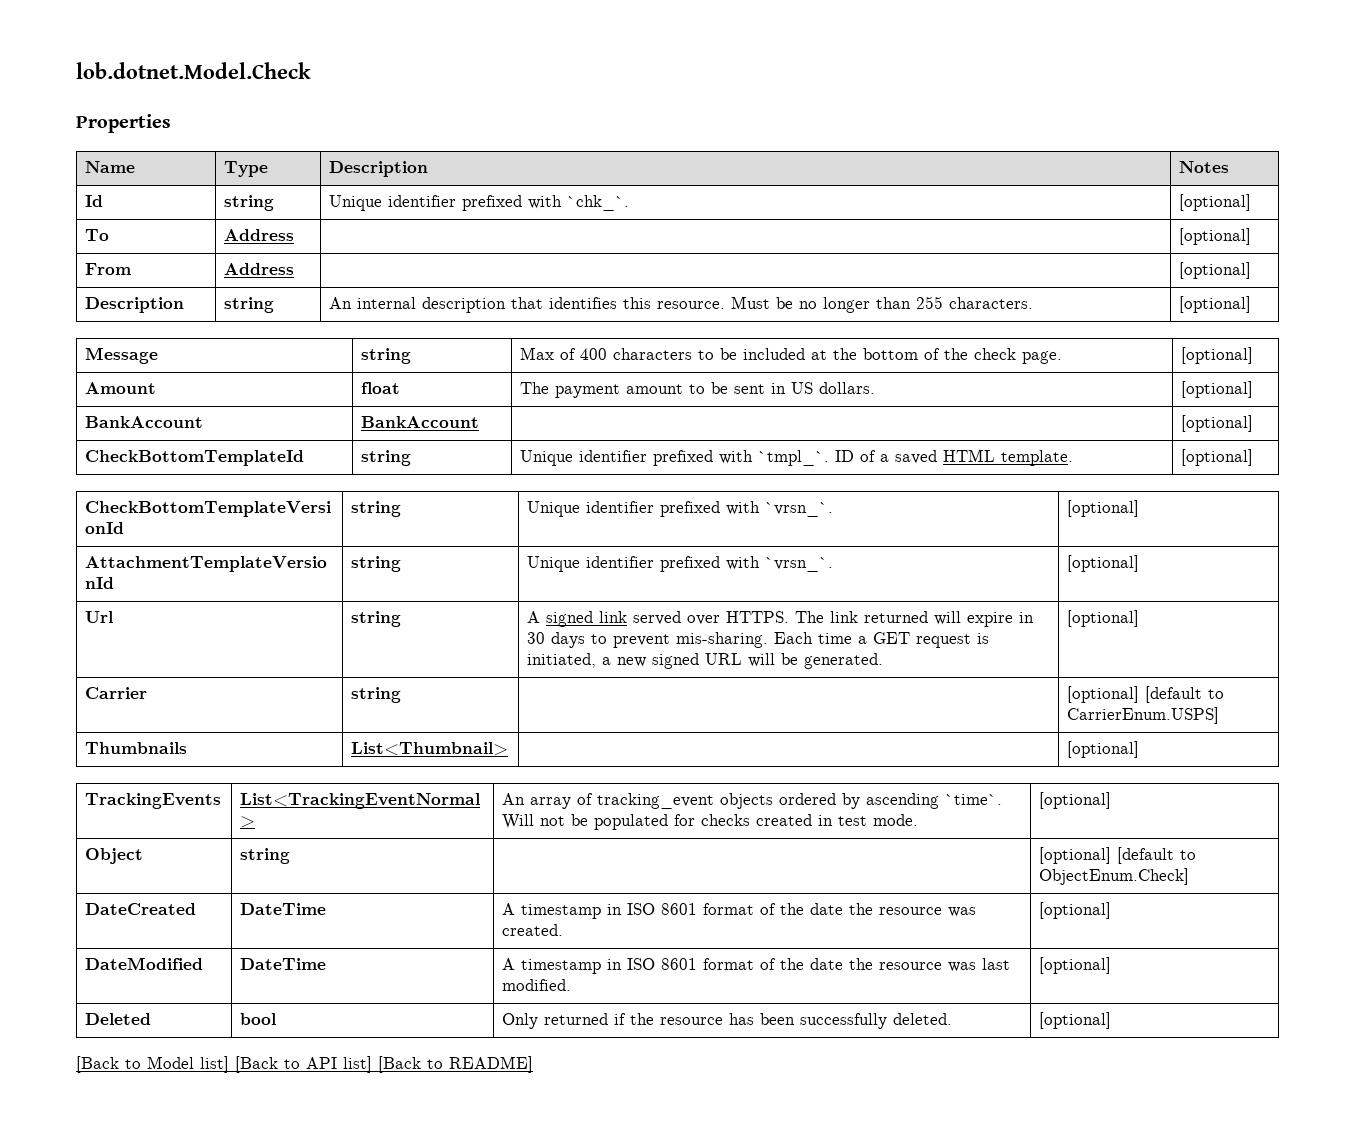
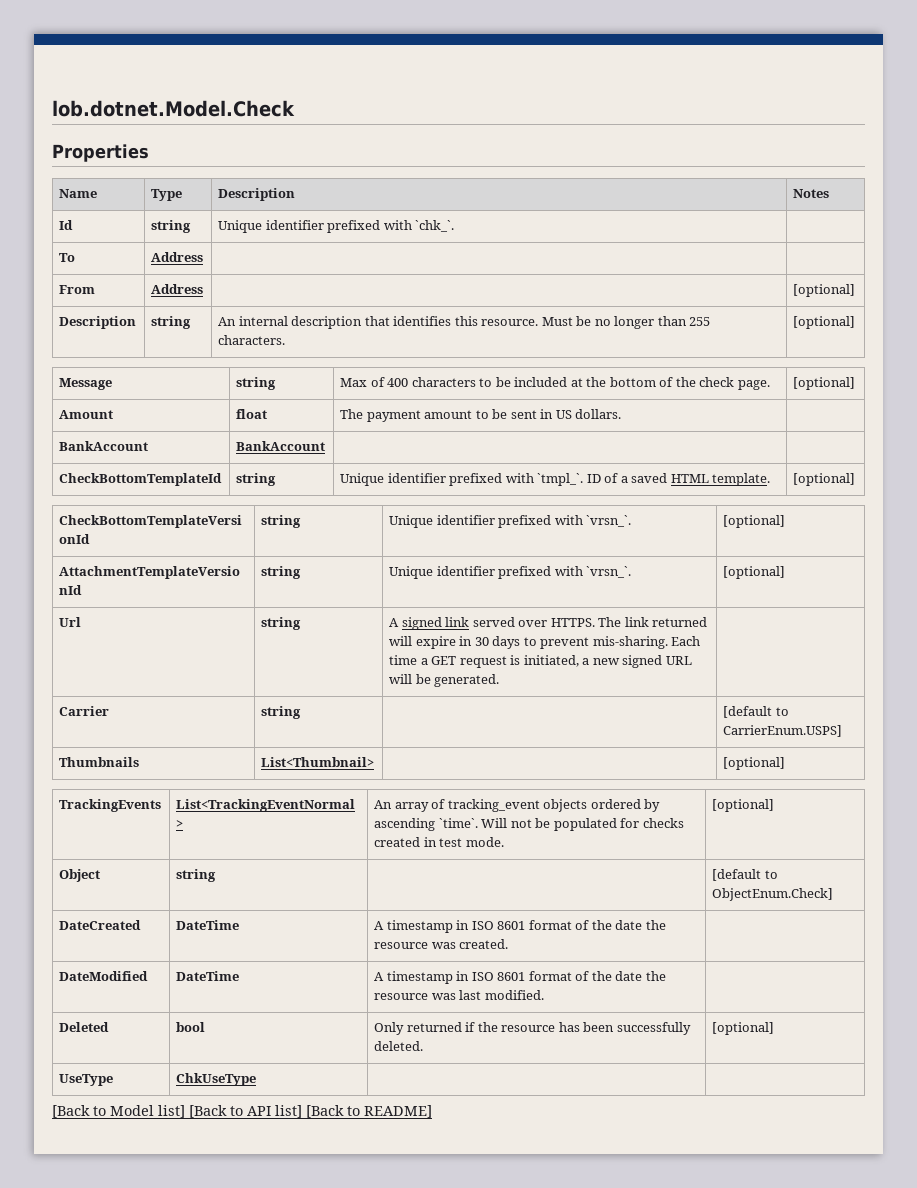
[1179,194,1252,211] [optional] -> (455, 226) none
[1179,228,1252,245] [optional] -> (204, 257) none
[1181,381,1254,398] [optional] -> (622, 414) none
[1181,415,1254,432] [optional] -> (326, 446) none
[1067,610,1140,627] [optional] -> (500, 680) none
[1067,686,1140,703] [optional] -> (302, 712) none
[1039,847,1112,864] [optional] -> (217, 875) none
[1039,902,1112,919] [optional] -> (509, 944) none
[1039,957,1112,974] [optional] -> (544, 995) none
(1112, 1020) none -> [59,1074,114,1086] [176,1073,257,1086] // UseType | ChkUseType | |

